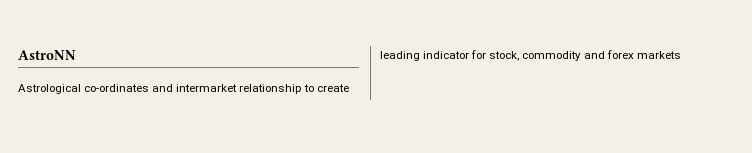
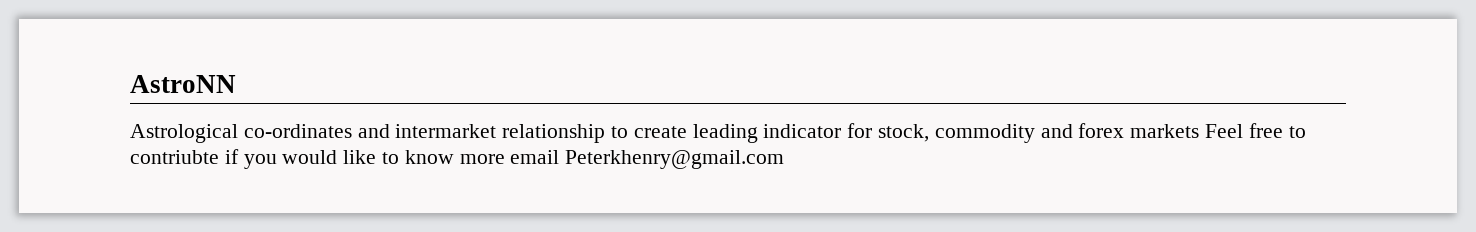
(681, 55) none -> [1205,123,1306,138] [130,149,785,169] Feel free to contriubte if you would like to know more email Peterkhenry@gmail.com

